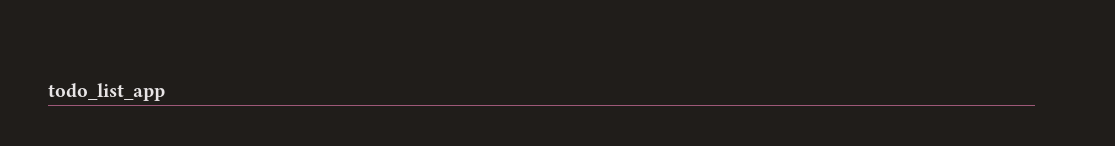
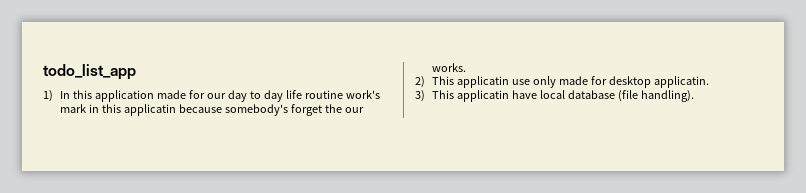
(165, 92) none -> [43,90,380,102] [60,104,364,116] [432,63,467,72] [415,76,709,88] [415,90,694,102] // 1) In this application made for our day to day life routine work's mark in this applicatin because somebody's forget the our works. // 2) This applicatin use only made for desktop applicatin. // 3) This applicatin have local database (file handling).

